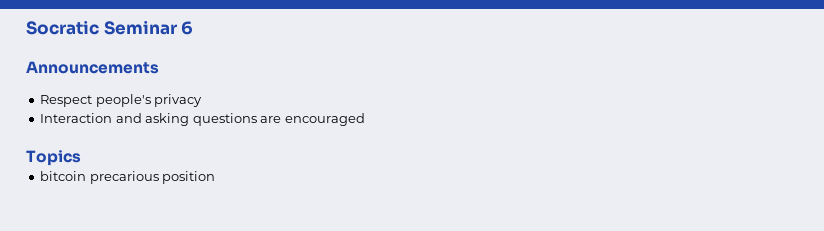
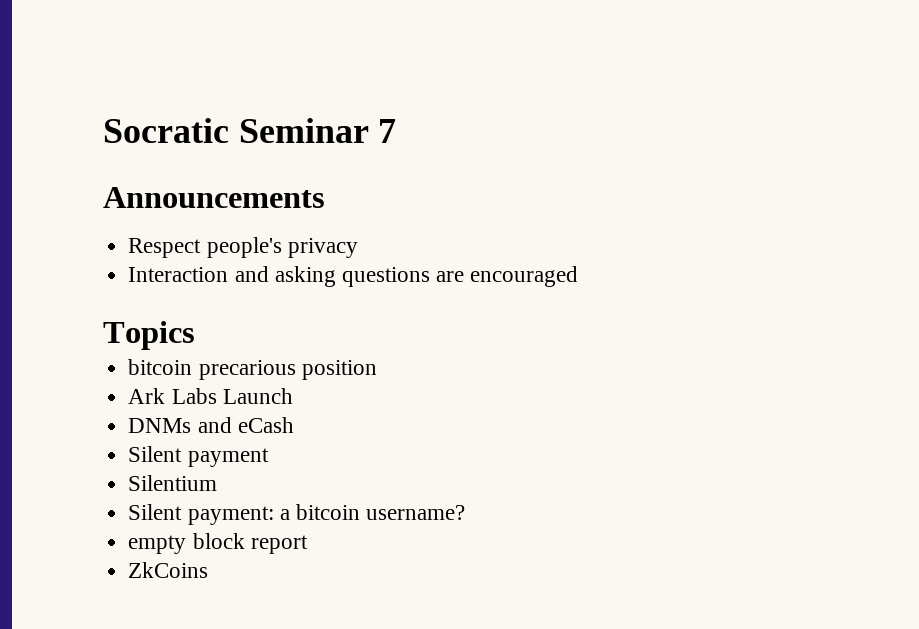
[181,21,194,35] 6 -> [378,119,397,143] 7
(216, 177) none -> [128,388,293,404] [128,417,294,433] [128,446,269,467] [128,475,218,491] [128,504,466,525] [128,533,308,554] [128,562,209,578] // Ark Labs Launch // DNMs and eCash // Silent payment // Silentium // Silent payment: a bitcoin username? // empty block report // ZkCoins

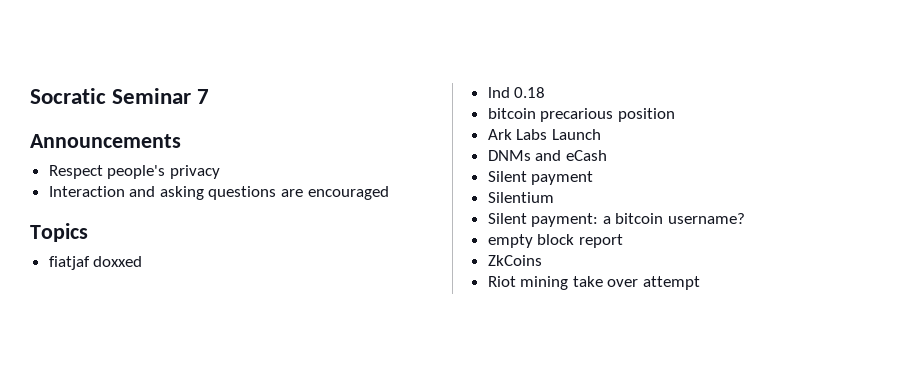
(195, 335) none -> [48,256,143,270] [487,87,546,98] // fiatjaf doxxed // lnd 0.18
(209, 570) none -> [487,276,701,290] // Riot mining take over attempt

